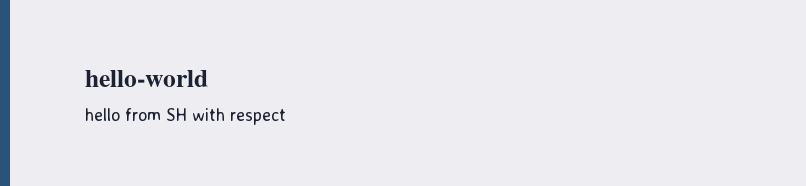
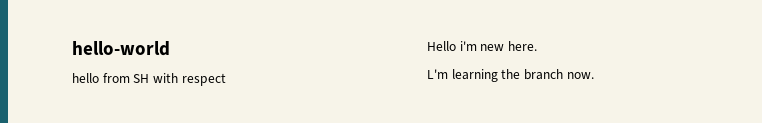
(286, 117) none -> [427,41,537,51] [427,69,594,82] // Hello i'm new here. // L'm learning the branch now.

